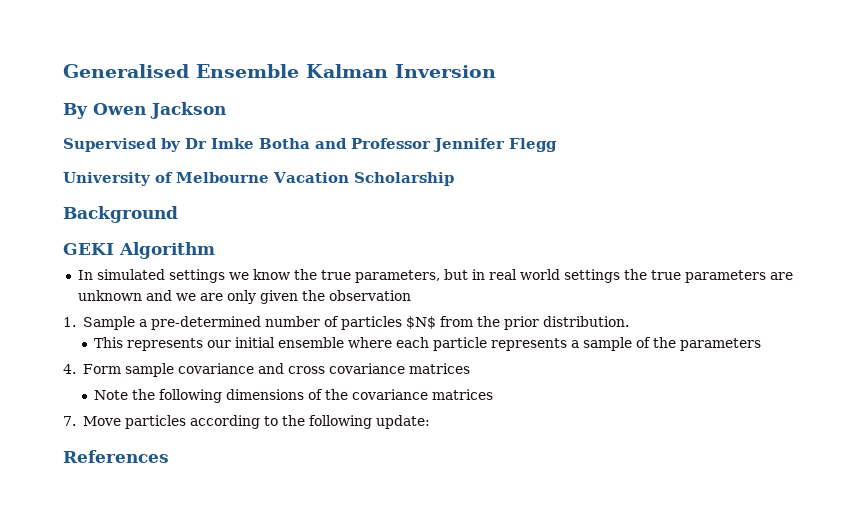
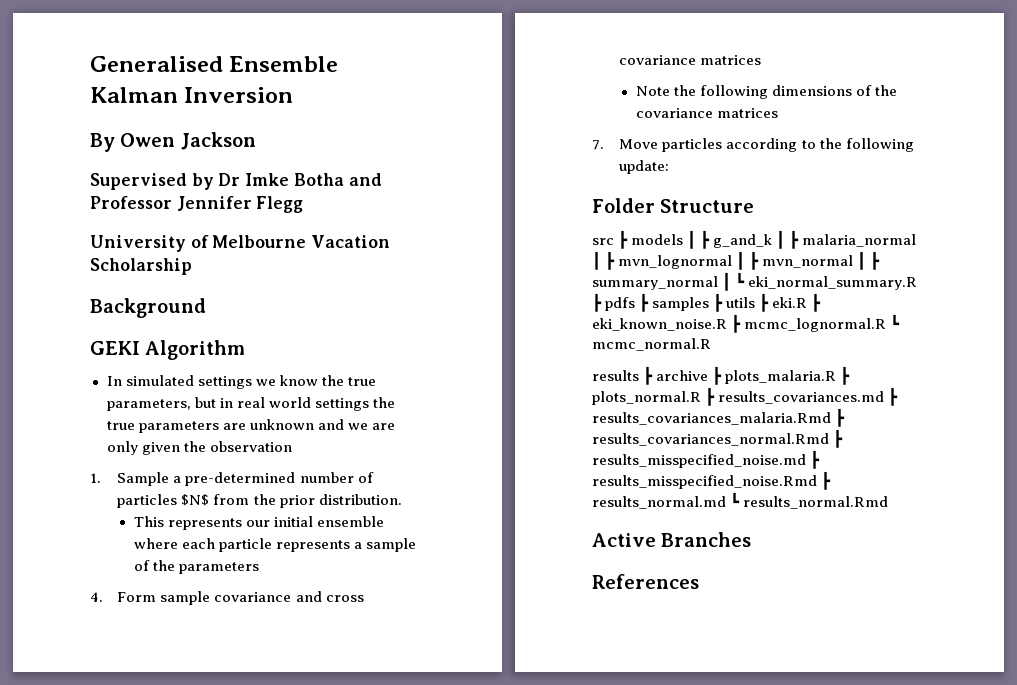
(430, 422) none -> [592,198,755,213] [592,230,917,249] [592,251,881,270] [592,272,918,291] [592,293,822,312] [592,314,901,333] [592,338,711,351] [592,366,851,385] [592,387,899,406] [592,408,846,427] [592,429,844,448] [592,450,821,469] [592,471,832,490] [592,492,889,509] [592,532,752,547] // Folder Structure // src ┣ models ┃ ┣ g_and_k ┃ ┣ malaria_normal ┃ ┣ mvn_lognormal ┃ ┣ mvn_normal ┃ ┣ summary_normal ┃ ┗ eki_normal_summary.R ┣ pdfs ┣ samples ┣ utils ┣ eki.R ┣ eki_known_noise.R ┣ mcmc_lognormal.R ┗ mcmc_normal.R // results ┣ archive ┣ plots_malaria.R ┣ plots_normal.R ┣ results_covariances.md ┣ results_covariances_malaria.Rmd ┣ results_covariances_normal.Rmd ┣ results_misspecified_noise.md ┣ results_misspecified_noise.Rmd ┣ results_normal.md ┗ results_normal.Rmd // Active Branches

